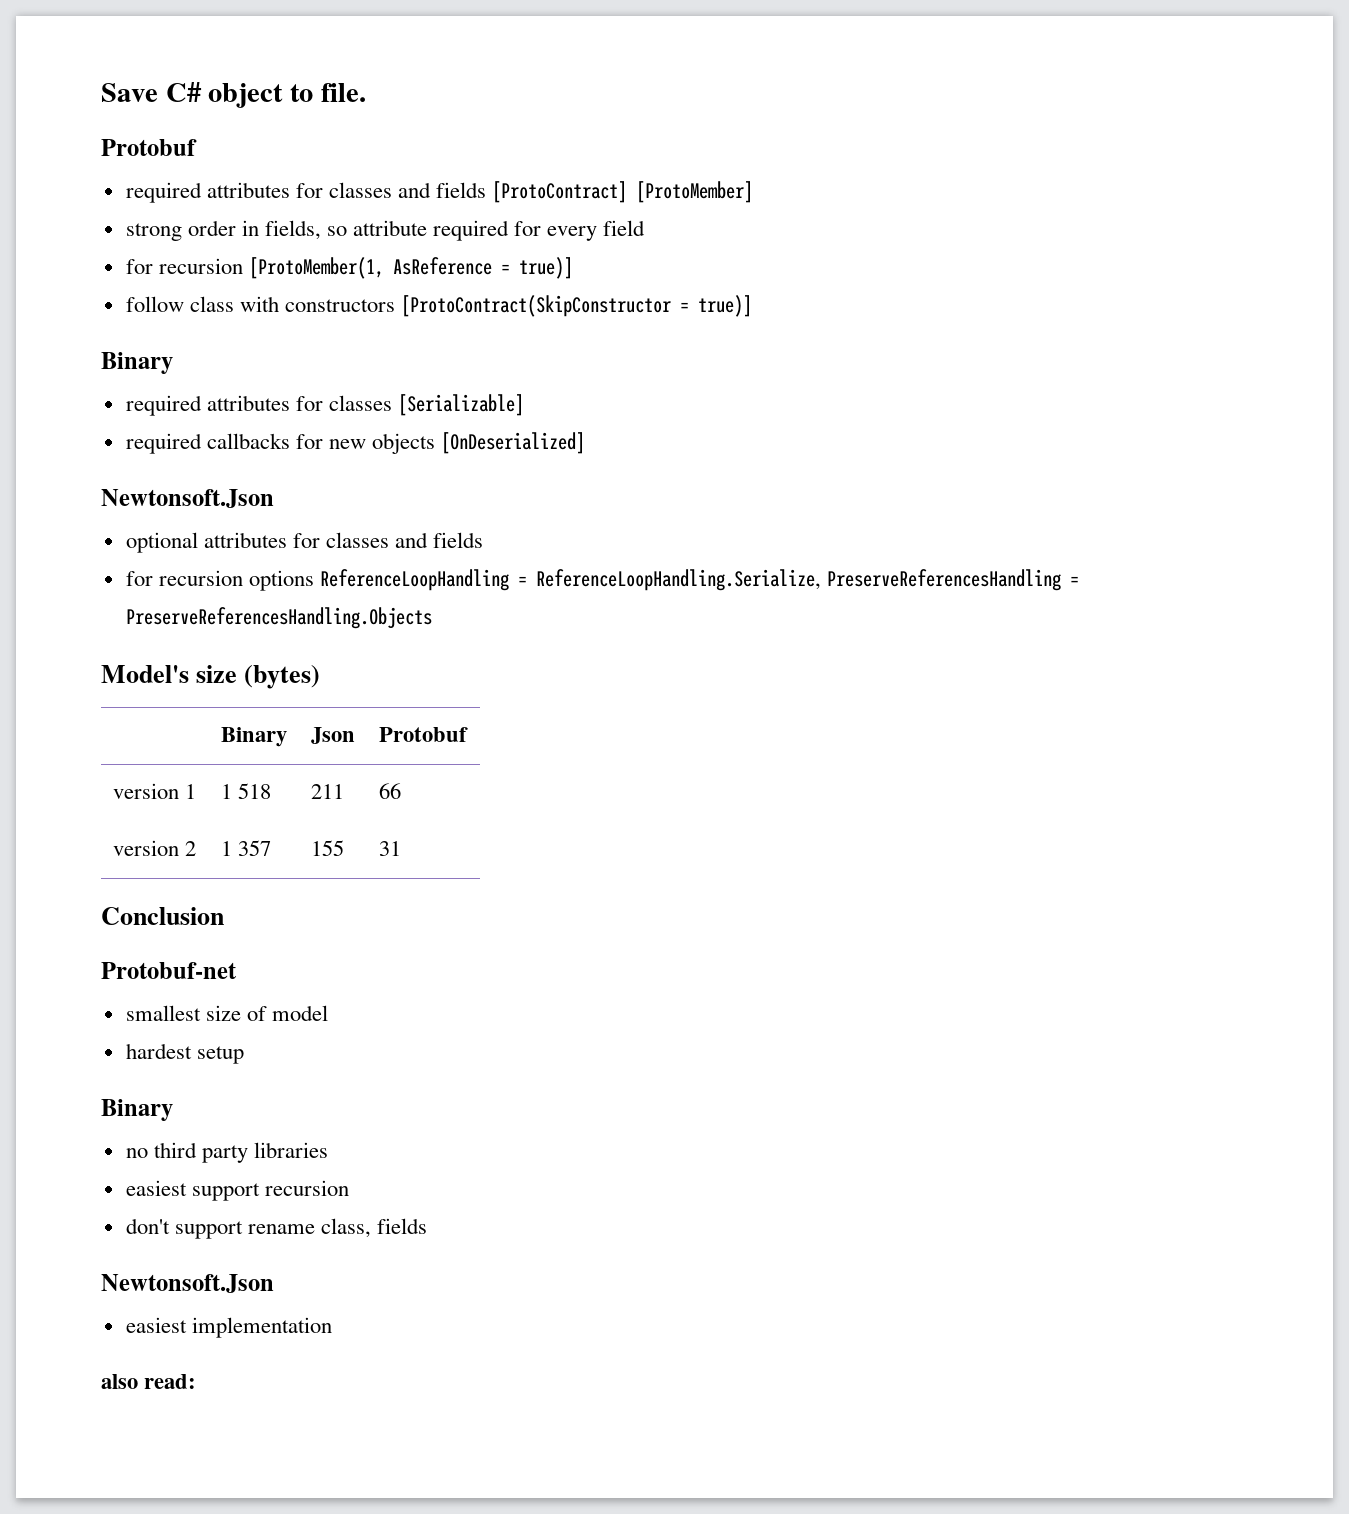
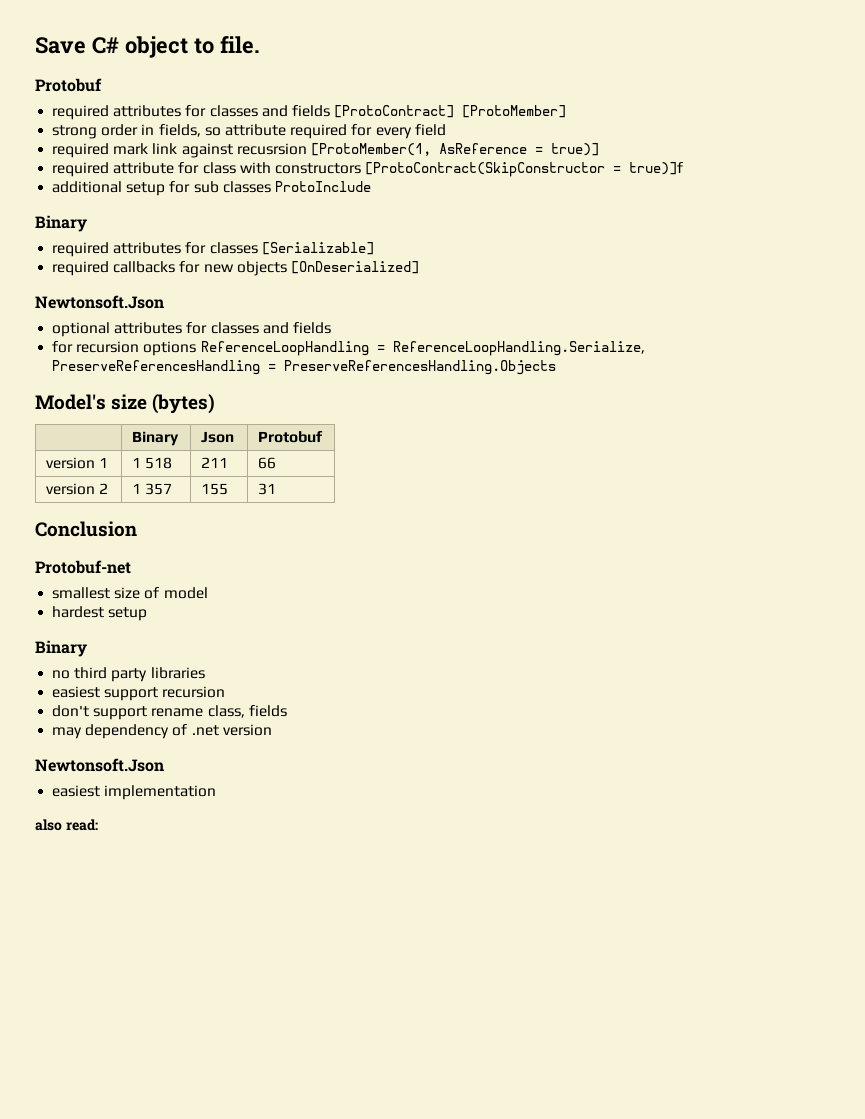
[125,258,243,274] for recursion -> [52,143,307,158] required mark link against recusrsion
[125,296,184,312] follow -> [52,162,200,177] required attribute for
[698,295,753,317] true)] -> [629,162,684,175] [52,181,371,196] true)]f // additional setup for sub classes ProtoInclude
(428, 1226) none -> [52,724,272,739] // may dependency of .net version

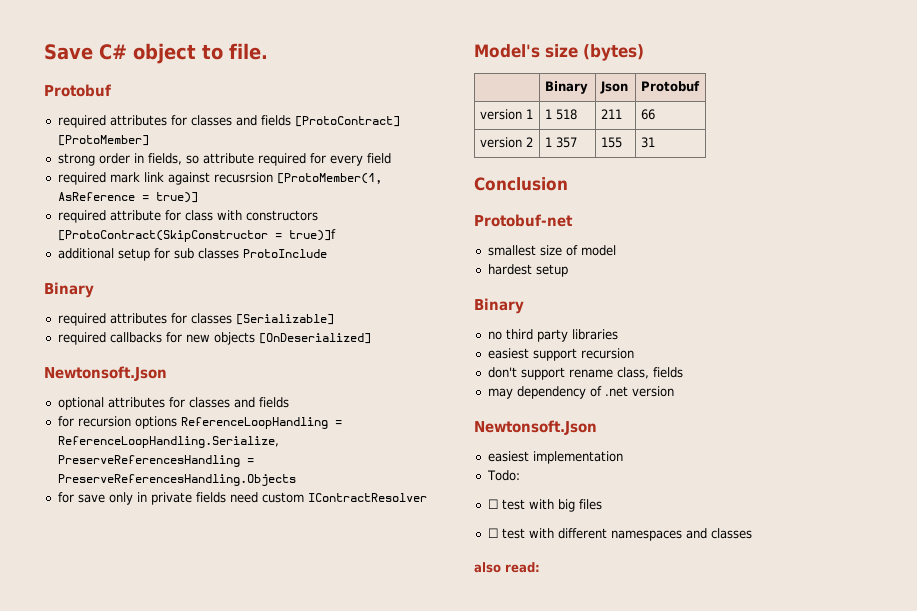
(557, 367) none -> [57,492,427,505] // for save only in private fields need custom IContractResolver
(217, 792) none -> [486,470,520,481] [487,499,602,512] [487,528,752,541] // Todo: // ☐ test with big files // ☐ test with different namespaces and classes

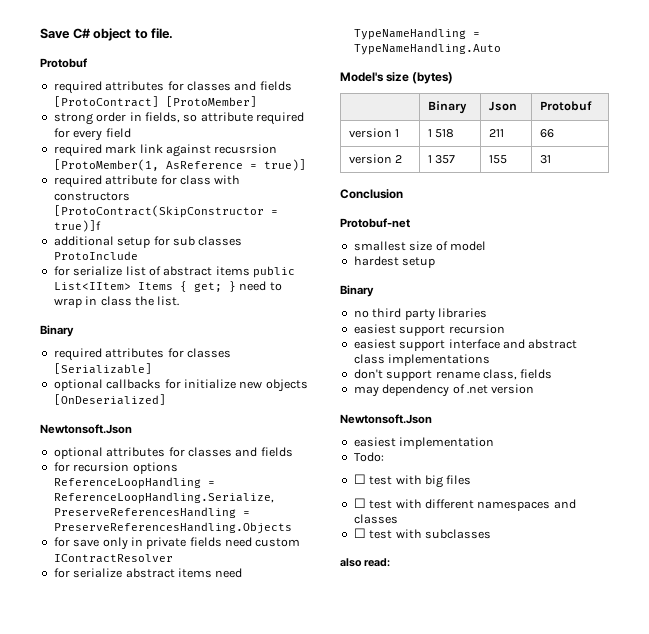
(327, 253) none -> [53,266,295,278] [53,281,282,292] [53,296,180,308] // for serialize list of abstract items public List<IItem> Items { get; } need to wrap in class the list.
[57,332,106,345] required -> [53,379,103,391] optional
(182, 337) none -> [183,379,236,389] initialize
(427, 497) none -> [53,568,243,578] [353,28,480,40] [353,43,501,55] // for serialize abstract items need TypeNameHandling = TypeNameHandling.Auto
(634, 353) none -> [353,339,578,351] [353,354,491,366] // easiest support interface and abstract class implementations
(752, 533) none -> [353,528,491,539] // ☐ test with subclasses

